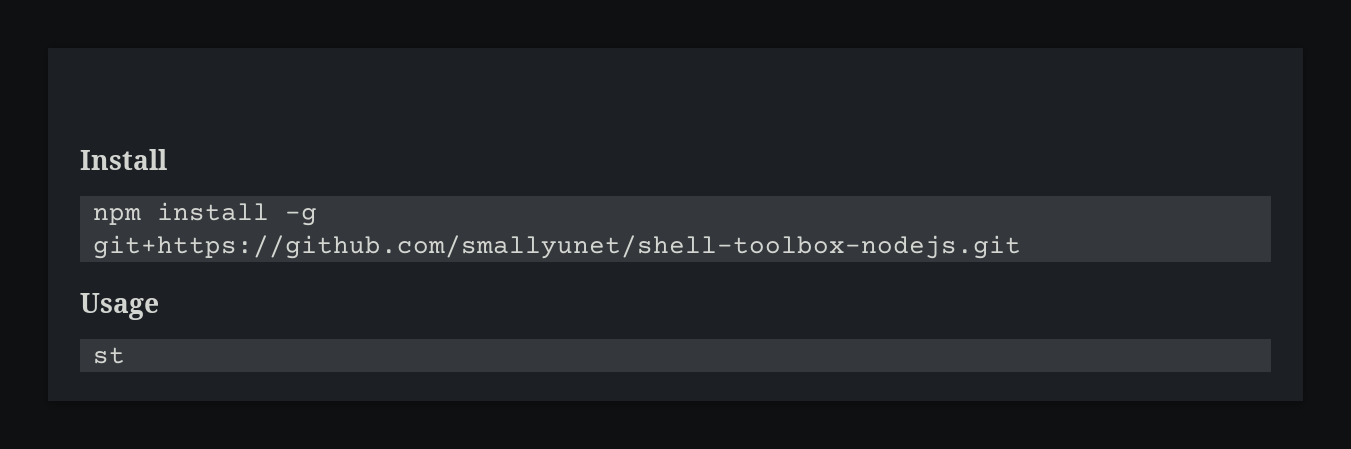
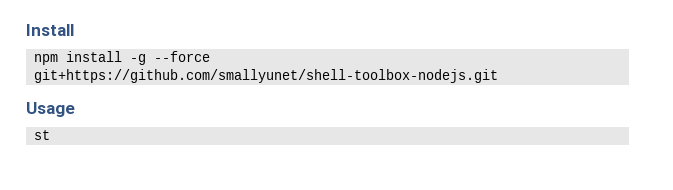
(317, 217) none -> [153,51,210,62] --force

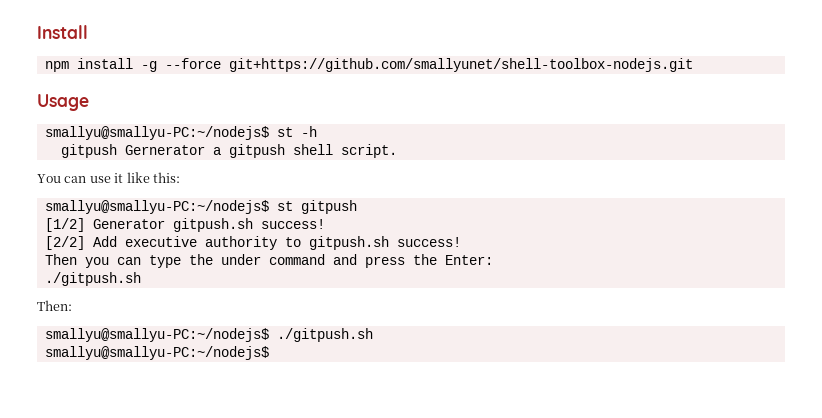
[33,130,50,140] st -> [44,126,317,140] [60,144,397,158] [37,172,180,183] [44,200,357,214] [44,218,325,232] [44,236,461,250] [44,254,493,268] [44,272,141,286] [37,300,72,311] [44,328,373,342] [44,346,269,360] smallyu@smallyu-PC:~/nodejs$ st -h // gitpush Gernerator a gitpush shell script. // You can use it like this: // smallyu@smallyu-PC:~/nodejs$ st gitpush // [1/2] Generator gitpush.sh success! // [2/2] Add executive authority to gitpush.sh success! // Then you can type the under command and press the Enter: // ./gitpush.sh // Then: // smallyu@smallyu-PC:~/nodejs$ ./gitpush.sh // smallyu@smallyu-PC:~/nodejs$

